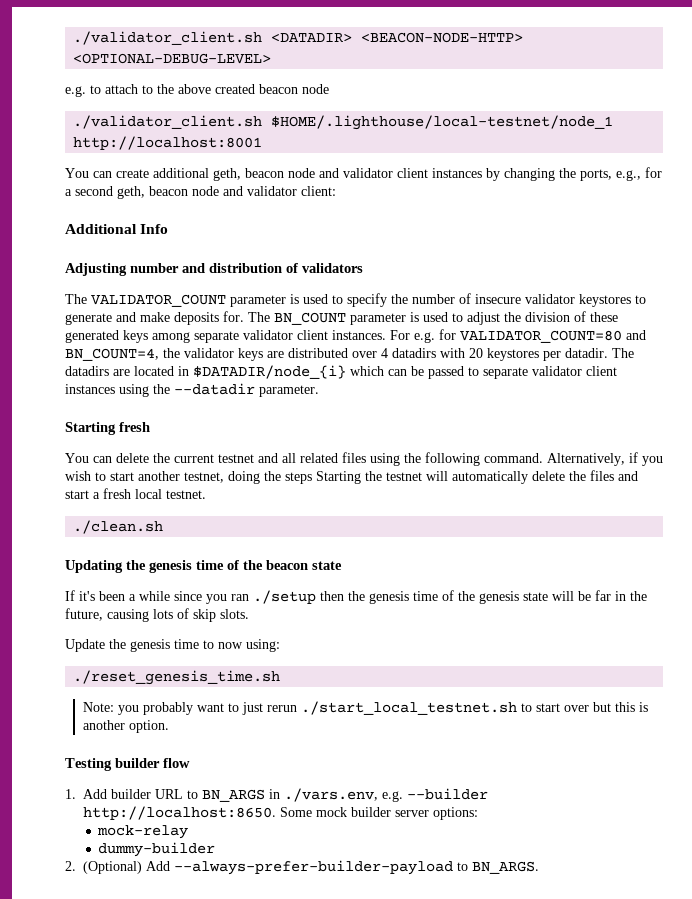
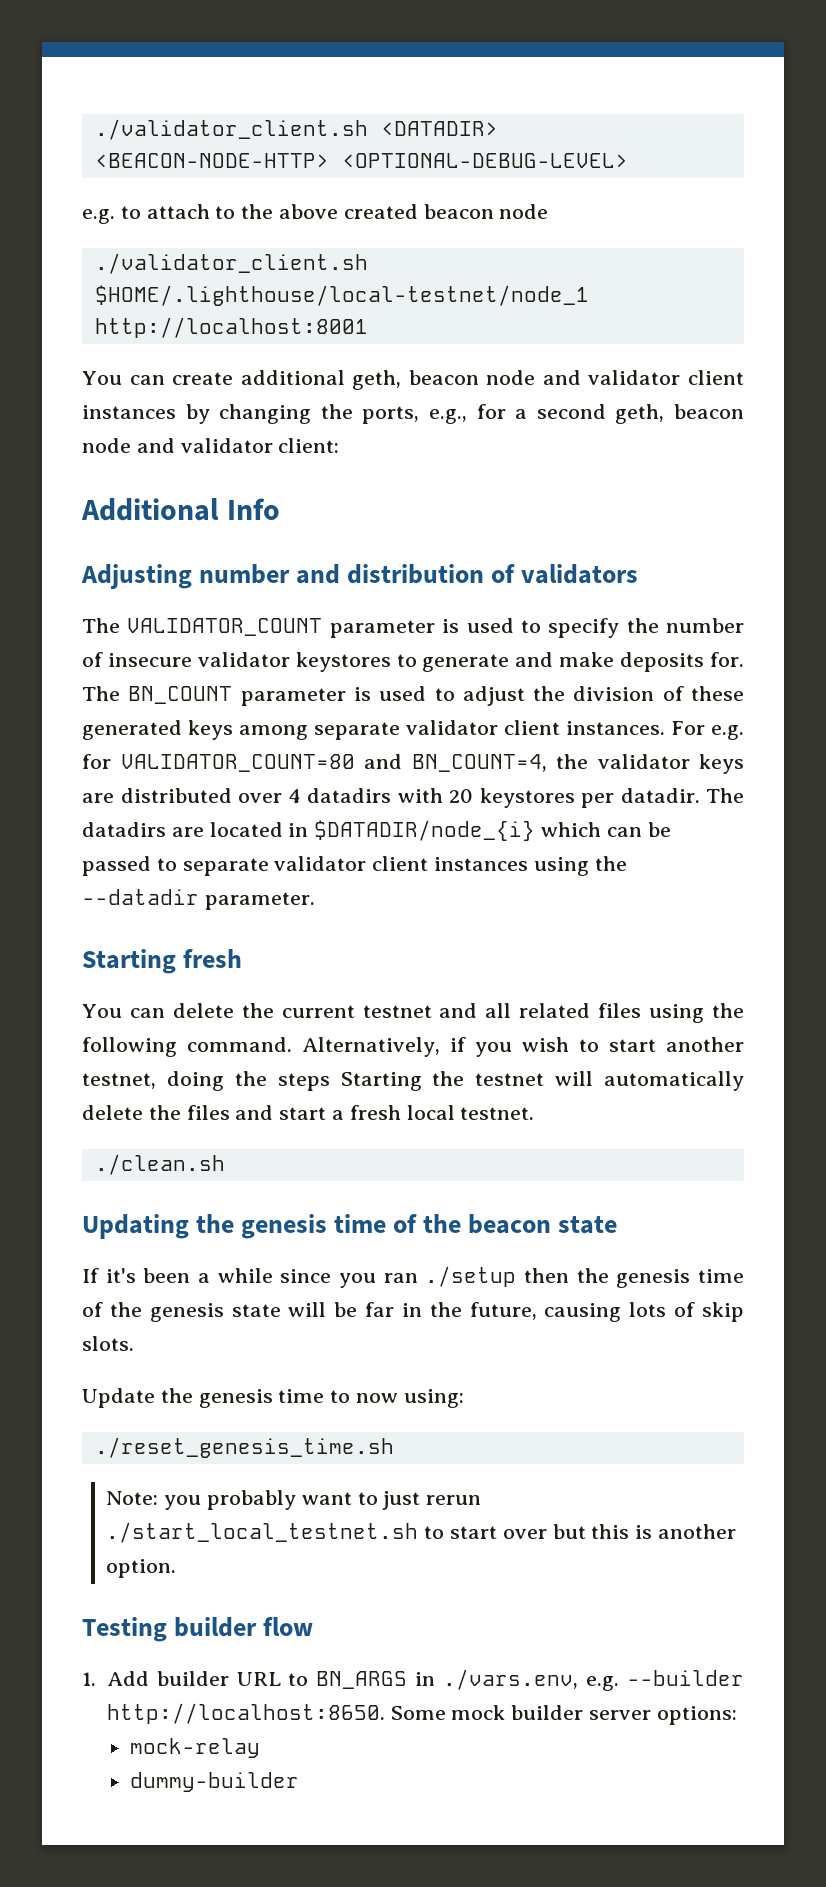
[65,860,539,875] // 2. (Optional) Add --always-prefer-builder-payload to BN_ARGS. -> (300, 1782) none

